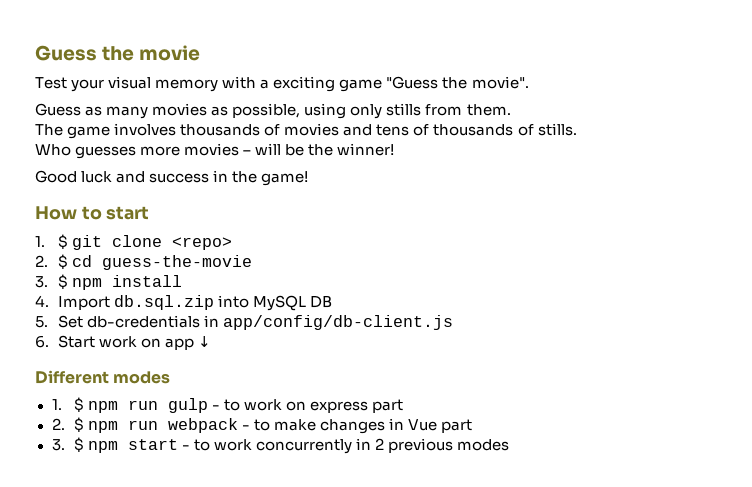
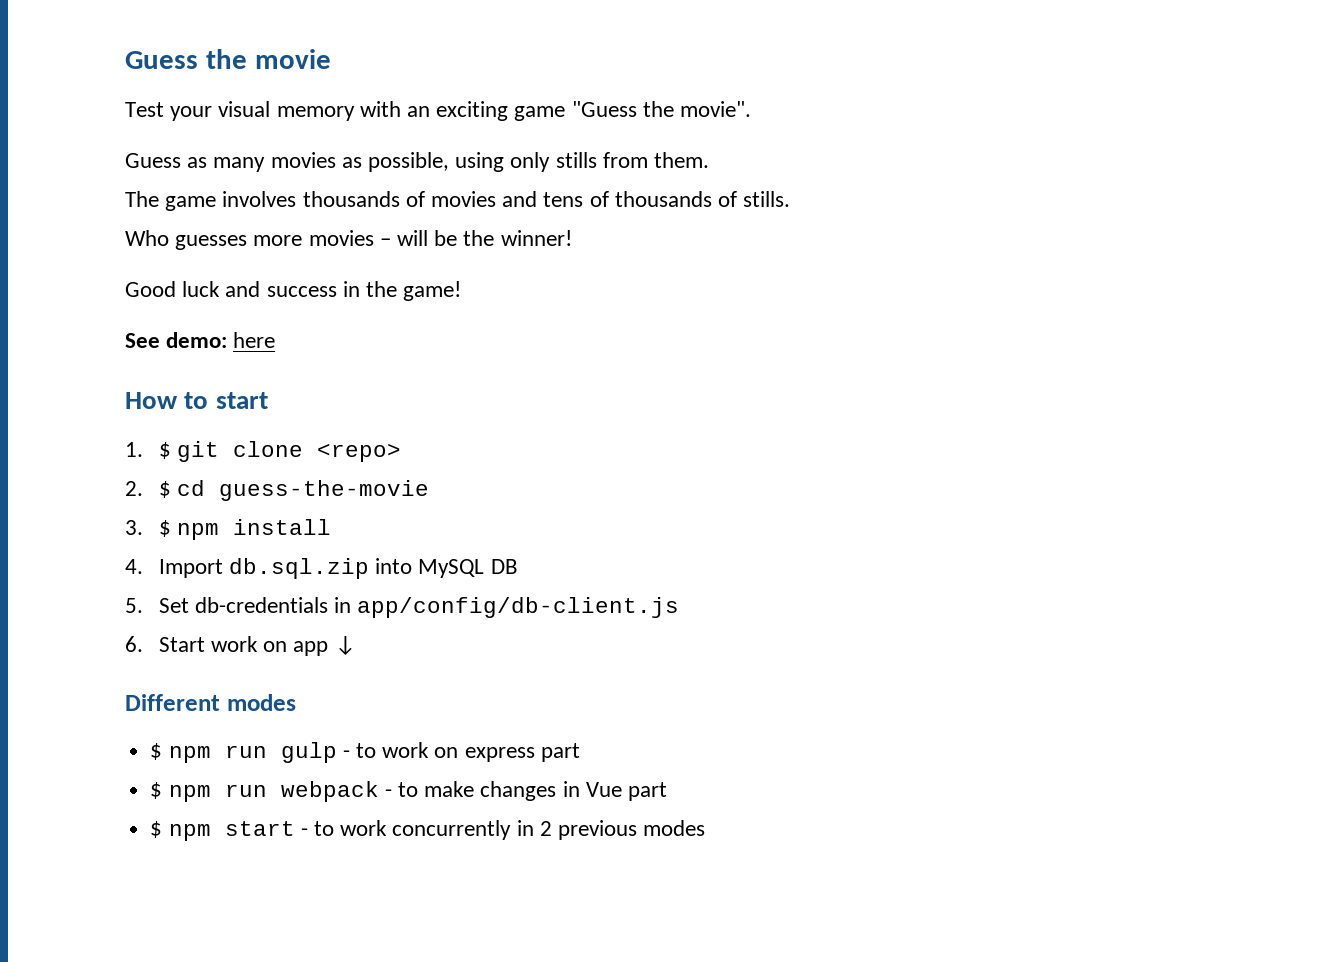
[260,79,270,89] a -> [407,106,431,117] an
(309, 178) none -> [125,332,276,348] // See demo: here
[51,399,62,410] 1. -> (296, 702) none
[51,418,65,430] 2. -> (580, 752) none
[51,439,65,451] 3. -> (667, 791) none

